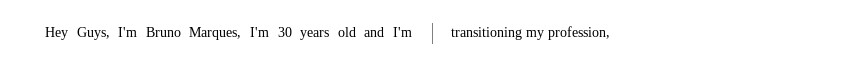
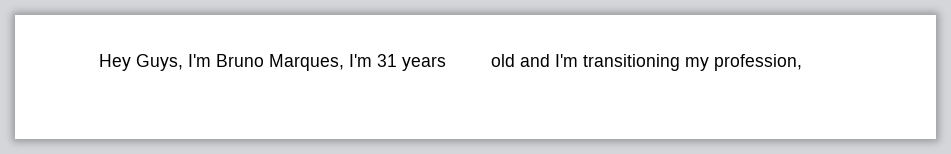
[277,27,292,37] 30 -> [377,54,397,67] 31

